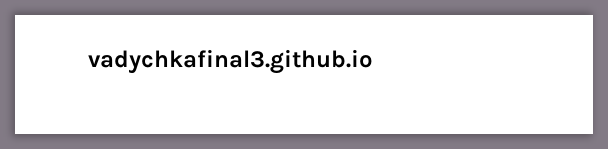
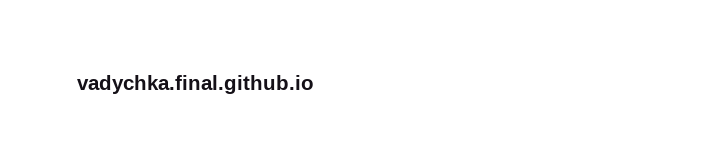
[88,49,373,74] vadychkafinal3.github.io -> [77,75,314,94] vadychka.final.github.io

